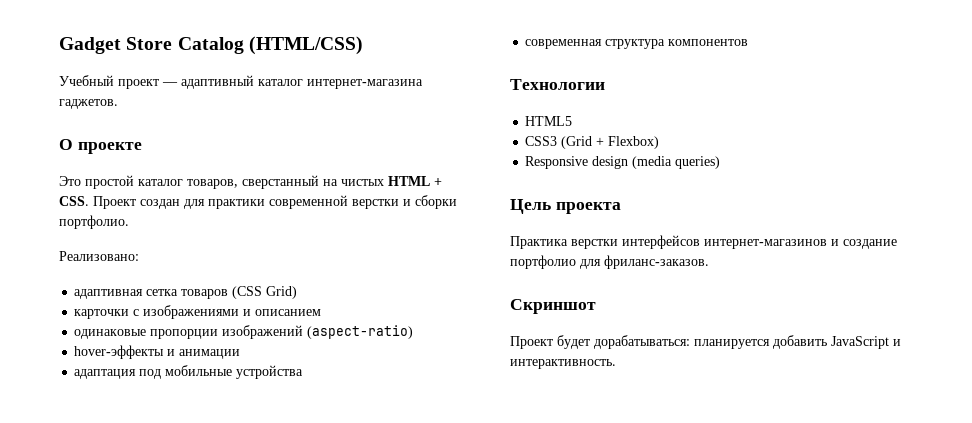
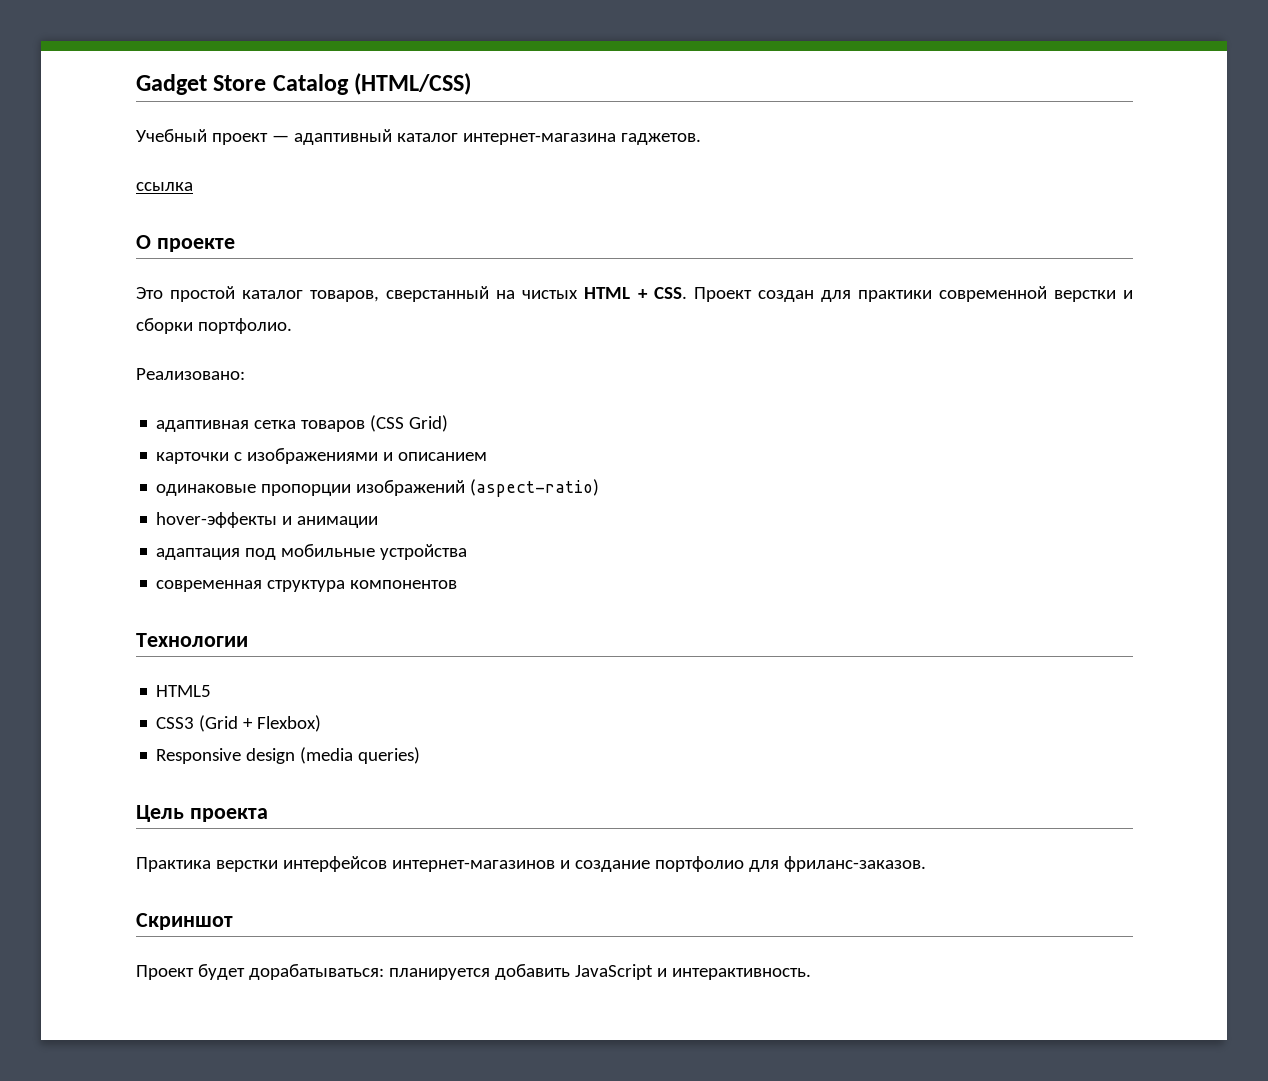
(118, 104) none -> [136,182,193,191] // ссылка

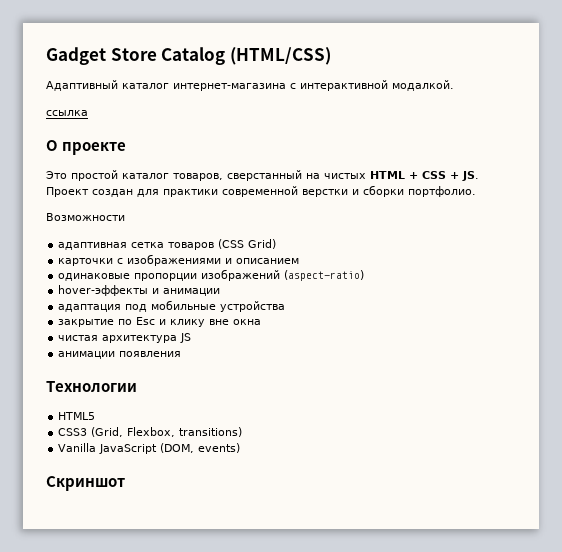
[136,129,701,145] Учебный проект — адаптивный каталог интернет-магазина гаджетов. -> [46,80,454,91] Адаптивный каталог интернет-магазина с интерактивной модалкой.
[653,287,687,299] CSS. -> [422,171,479,181] CSS + JS.
[136,368,245,380] Реализовано: -> [46,213,125,221] Возможности
[156,580,458,592] [136,633,248,647] [156,685,212,697] [156,715,322,732] [156,747,421,764] [136,805,268,822] [136,856,926,872] [136,913,233,930] [136,964,811,980] современная структура компонентов // Технологии // HTML5 // CSS3 (Grid + Flexbox) // Responsive design (media queries) // Цель проекта // Практика верстки интерфейсов интернет-магазинов и создание портфолио для фриланс-заказов. // Скриншот // Проект будет дорабатываться: планируется добавить JavaScript и интерактивность. -> [58,317,262,327] [58,333,192,343] [58,351,182,359] [46,381,137,392] [58,412,96,420] [58,427,243,437] [58,443,241,454] [46,476,125,491] закрытие по Esc и клику вне окна // чистая архитектура JS // анимации появления // Технологии // HTML5 // CSS3 (Grid, Flexbox, transitions) // Vanilla JavaScript (DOM, events) // Скриншот

